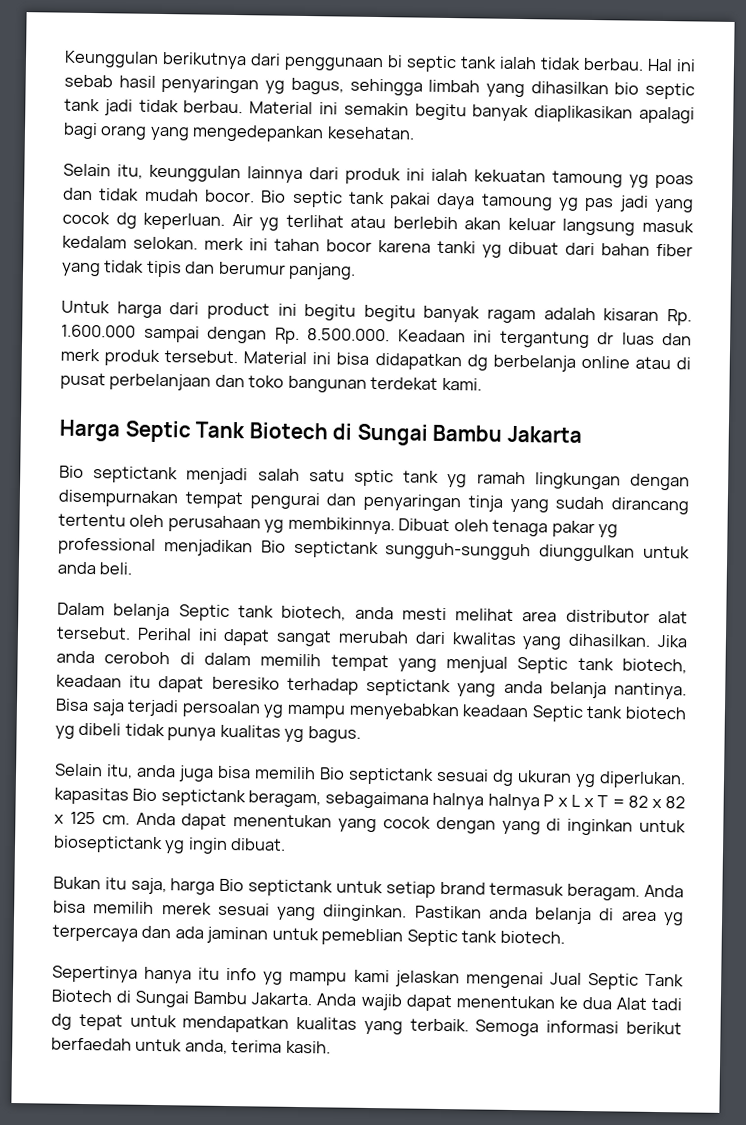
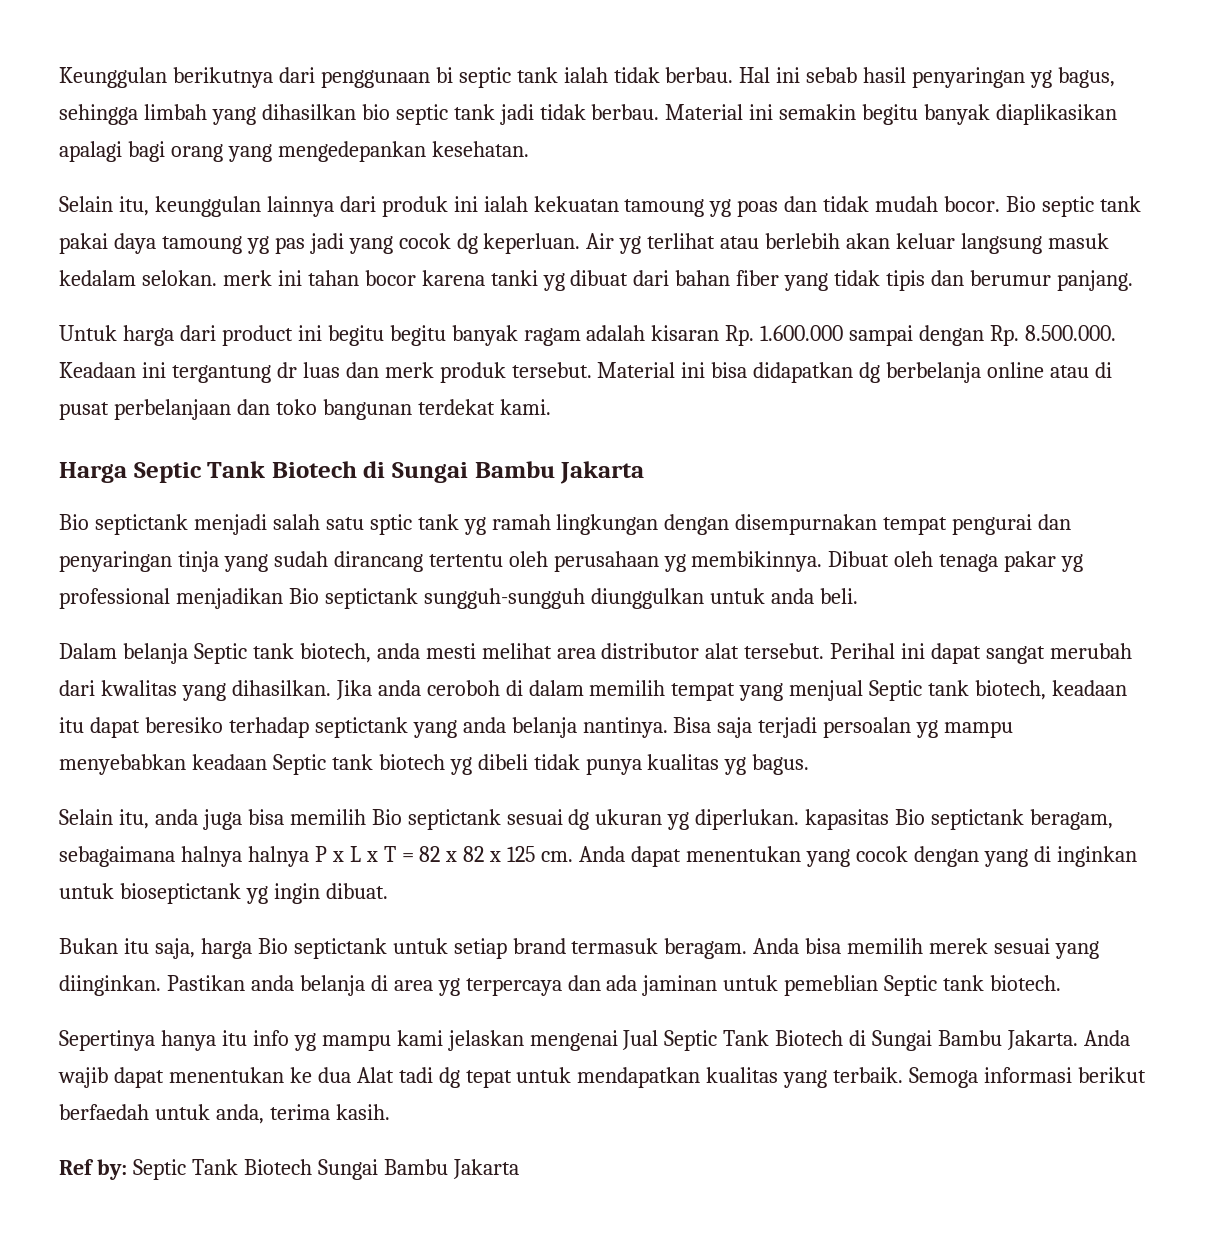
(331, 1047) none -> [59,1159,519,1180] // Ref by: Septic Tank Biotech Sungai Bambu Jakarta

